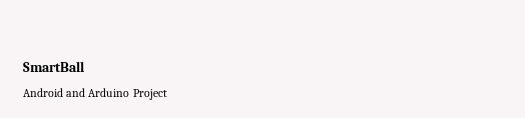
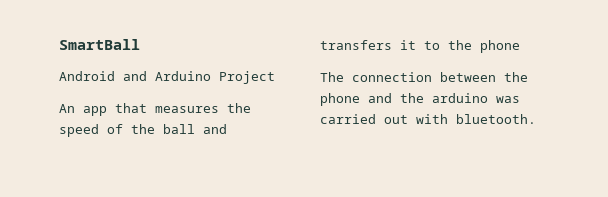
(167, 94) none -> [59,103,251,116] [59,124,227,137] [320,40,520,53] [320,72,528,82] [320,93,520,106] [320,114,536,124] // An app that measures the speed of the ball and transfers it to the phone // The connection between the phone and the arduino was carried out with bluetooth.

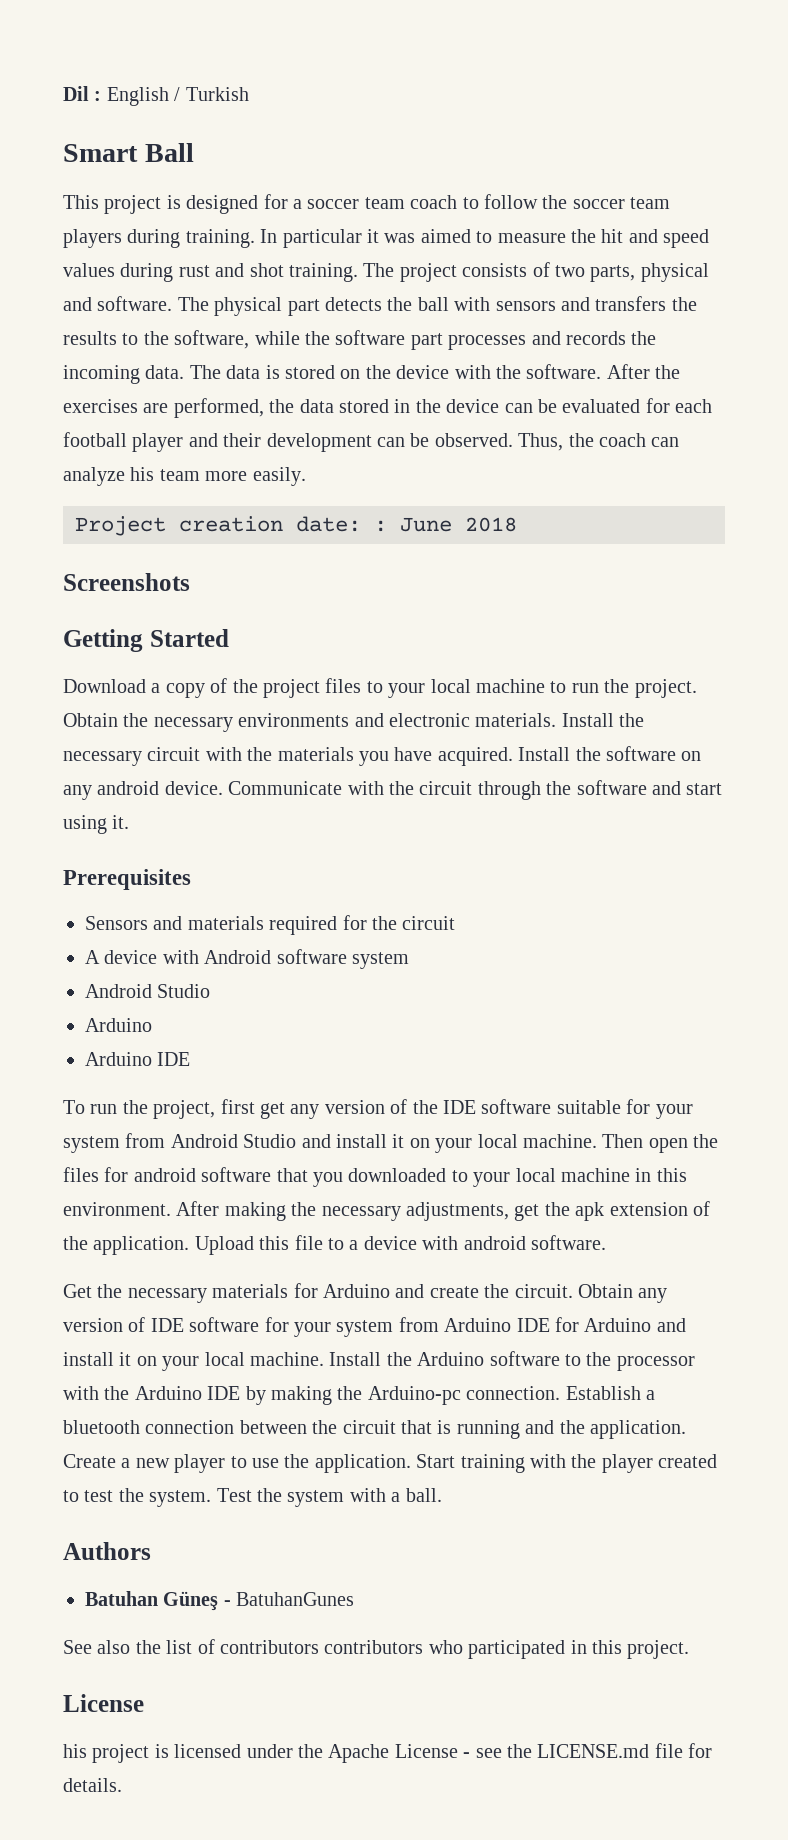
[59,39,140,50] [59,71,275,84] [59,103,251,116] [59,124,227,137] [320,40,520,53] [320,72,528,82] [320,93,520,106] [320,114,536,124] SmartBall // Android and Arduino Project // An app that measures the speed of the ball and transfers it to the phone // The connection between the phone and the arduino was carried out with bluetooth. -> [63,86,249,106] [63,143,194,162] [63,194,671,214] [63,229,710,248] [63,262,709,282] [63,296,697,316] [63,330,657,350] [63,364,681,384] [63,398,713,418] [63,432,680,452] [63,467,306,486] [75,516,517,536] [63,573,190,591] [63,629,229,652] [63,678,697,698] [63,713,645,732] [63,746,702,766] [63,780,723,800] [63,815,130,834] [63,869,191,890] [85,915,456,935] [85,949,409,969] [85,984,211,998] [85,1018,152,1032] [85,1052,191,1066] [63,1099,693,1119] [63,1133,719,1153] [63,1167,687,1187] [63,1201,710,1221] [63,1235,606,1255] [63,1283,668,1303] [63,1317,686,1337] [63,1351,695,1371] [63,1386,655,1405] [63,1420,686,1439] [63,1454,718,1473] [63,1488,442,1507] [63,1542,151,1560] [85,1591,355,1611] [63,1639,690,1659] [63,1694,144,1712] [63,1743,713,1763] [63,1778,122,1792] Dil : English / Turkish // Smart Ball // This project is designed for a soccer team coach to follow the soccer team players during training. In particular it was aimed to measure the hit and speed values during rust and shot training. The project consists of two parts, physical and software. The physical part detects the ball with sensors and transfers the results to the software, while the software part processes and records the incoming data. The data is stored on the device with the software. After the exercises are performed, the data stored in the device can be evaluated for each football player and their development can be observed. Thus, the coach can analyze his team more easily. // Project creation date: : June 2018 // Screenshots // Getting Started // Download a copy of the project files to your local machine to run the project. Obtain the necessary environments and electronic materials. Install the necessary circuit with the materials you have acquired. Install the software on any android device. Communicate with the circuit through the software and start using it. // Prerequisites // Sensors and materials required for the circuit // A device with Android software system // Android Studio // Arduino // Arduino IDE // To run the project, first get any version of the IDE software suitable for your system from Android Studio and install it on your local machine. Then open the files for android software that you downloaded to your local machine in this environment. After making the necessary adjustments, get the apk extension of the application. Upload this file to a device with android software. // Get the necessary materials for Arduino and create the circuit. Obtain any version of IDE software for your system from Arduino IDE for Arduino and install it on your local machine. Install the Arduino software to the processor with the Arduino IDE by making the Arduino-pc connection. Establish a bluetooth connection between the circuit that is running and the application. Create a new player to use the application. Start training with the player created to test the system. Test the system with a ball. // Authors // Batuhan Güneş - BatuhanGunes // See also the list of contributors contributors who participated in this project. // License // his project is licensed under the Apache License - see the LICENSE.md file for details.

